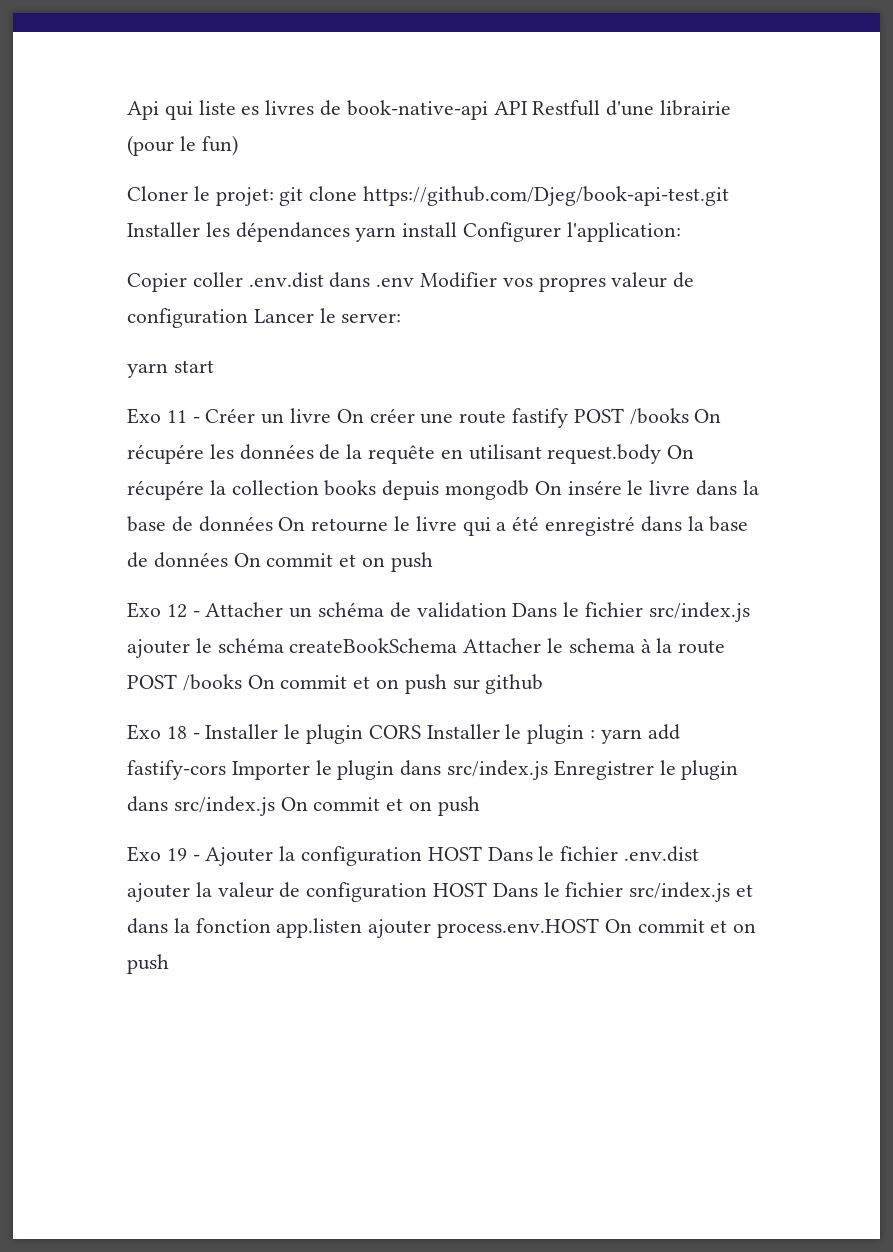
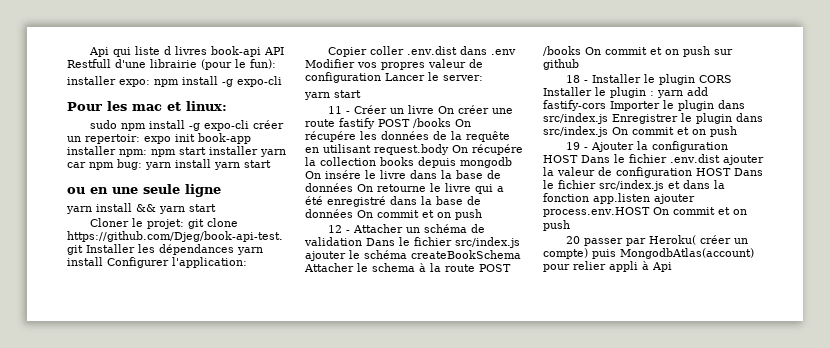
[241,100,488,120] es livres de book-native-api -> [164,46,262,57] d livres book-api
[201,135,238,156] fun) -> [250,59,276,69] [67,76,282,87] [67,101,227,111] [90,120,285,131] [67,133,251,144] [67,146,286,157] [67,159,271,170] [67,184,221,197] [66,203,216,214] fun): // installer expo: npm install -g expo-cli // Pour les mac et linux: // sudo npm install -g expo-cli créer un repertoir: expo init book-app installer npm: npm start installer yarn car npm bug: yarn install yarn start // ou en une seule ligne // yarn install && yarn start
[127,408,161,424] Exo -> (361, 94) none
[127,602,161,618] Exo -> (482, 214) none
[127,724,161,740] Exo -> (579, 64) none
[127,846,161,862] Exo -> (737, 131) none
(169, 964) none -> [566,235,749,246] [543,248,754,259] [543,261,672,272] // 20 passer par Heroku( créer un compte) puis MongodbAtlas(account) pour relier appli à Api

